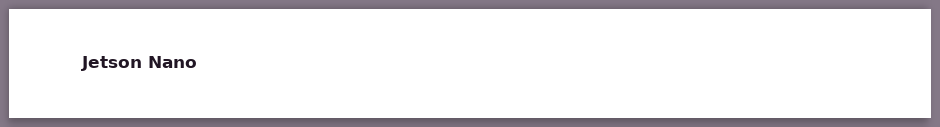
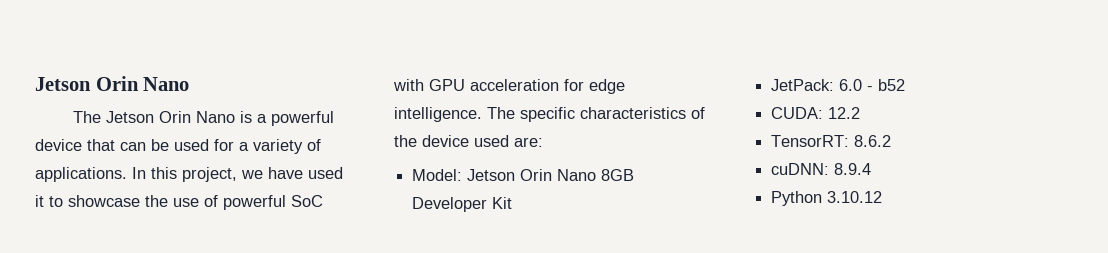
[81,56,197,71] Jetson Nano -> [35,76,190,91] [73,111,335,126] [35,139,321,154] [35,167,343,182] [35,195,323,210] [393,79,625,94] [394,107,705,122] [394,135,543,147] [412,169,635,181] [412,197,513,212] [771,79,906,91] [771,107,861,119] [771,135,892,147] [771,163,872,175] [771,191,883,206] Jetson Orin Nano // The Jetson Orin Nano is a powerful device that can be used for a variety of applications. In this project, we have used it to showcase the use of powerful SoC with GPU acceleration for edge intelligence. The specific characteristics of the device used are: // Model: Jetson Orin Nano 8GB Developer Kit // JetPack: 6.0 - b52 // CUDA: 12.2 // TensorRT: 8.6.2 // cuDNN: 8.9.4 // Python 3.10.12

